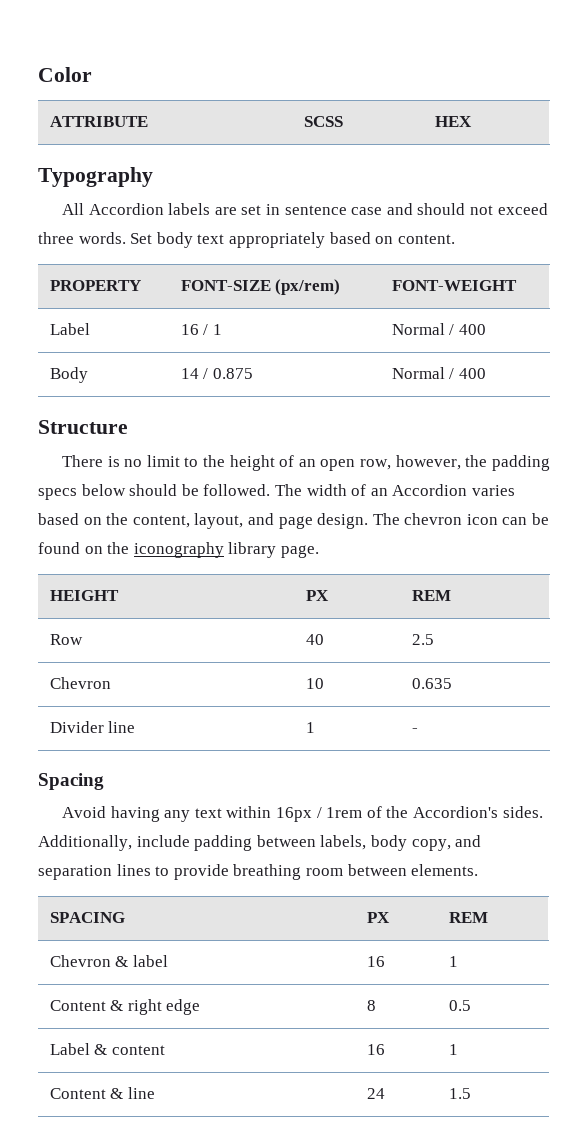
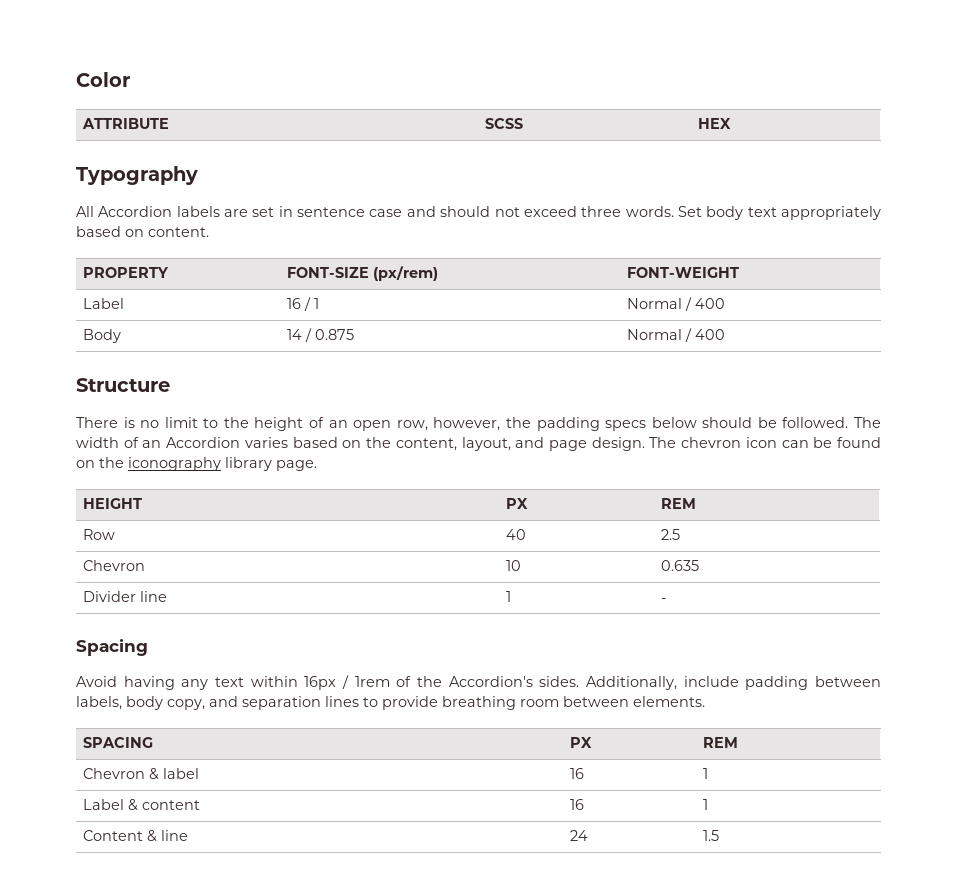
[49,999,201,1015] [366,1000,376,1011] [448,1000,471,1011] // Content & right edge | 8 | 0.5 -> (709, 773) none

